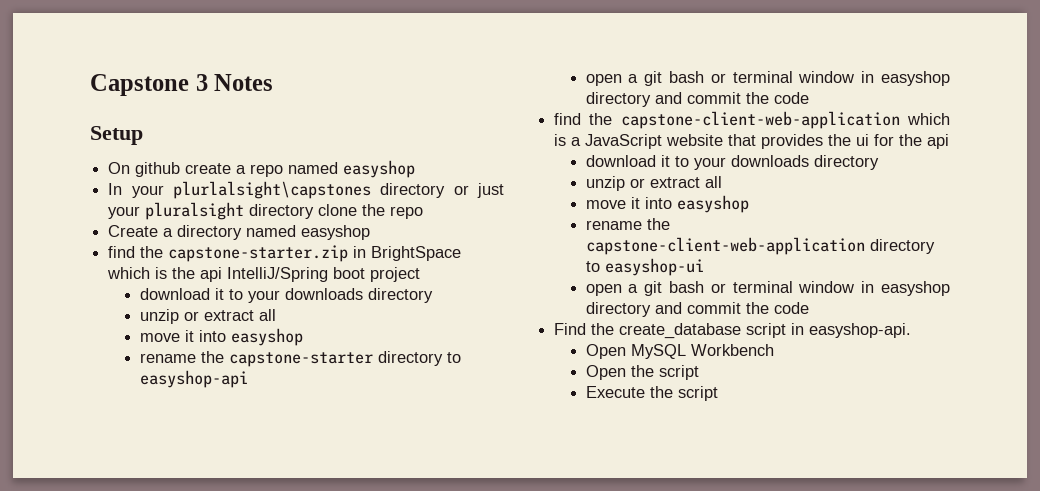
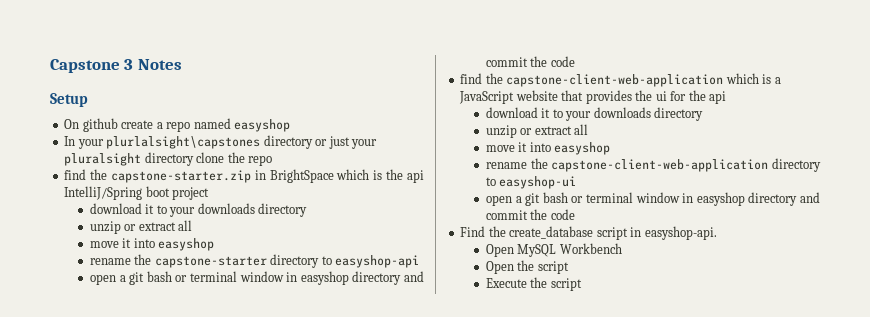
[108,225,371,240] // Create a directory named easyshop -> (273, 160) none

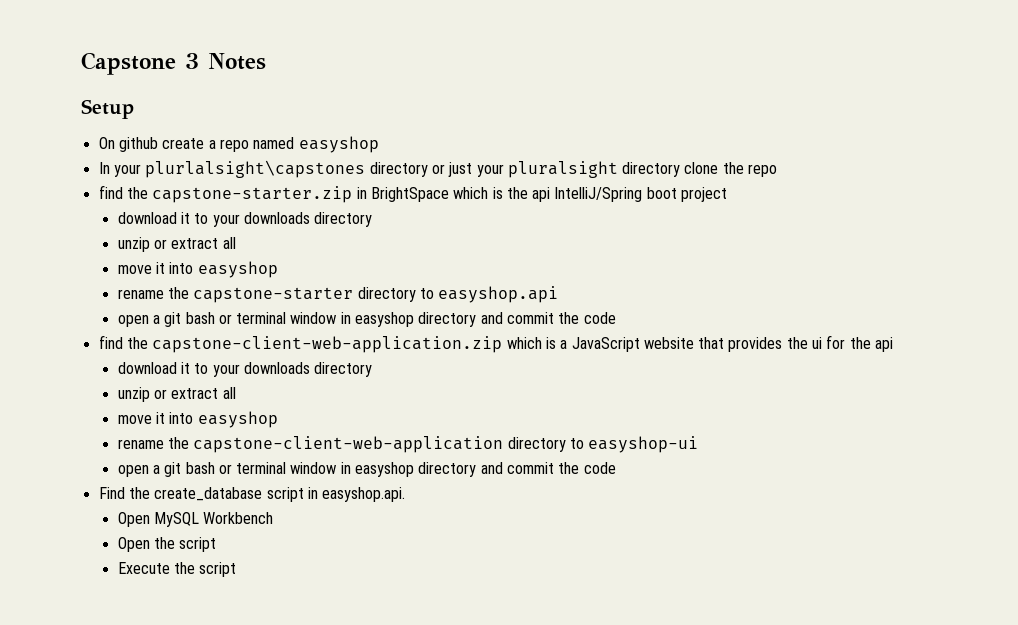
[335,255,420,268] easyshop-api -> [438,286,559,303] easyshop.api
[506,74,724,87] capstone-client-web-application -> [152,336,503,353] capstone-client-web-application.zip
[644,226,717,240] easyshop-api. -> [322,487,406,502] easyshop.api.

